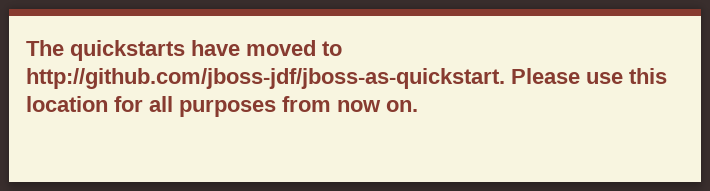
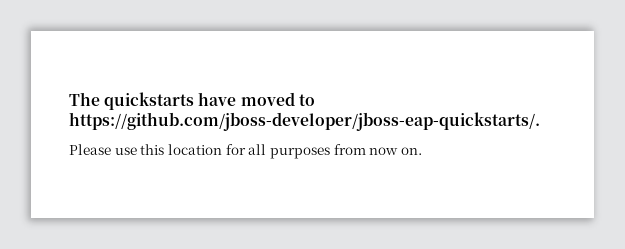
[26,68,505,89] http://github.com/jboss-jdf/jboss-as-quickstart. -> [69,112,540,131] https://github.com/jboss-developer/jboss-eap-quickstarts/. //

